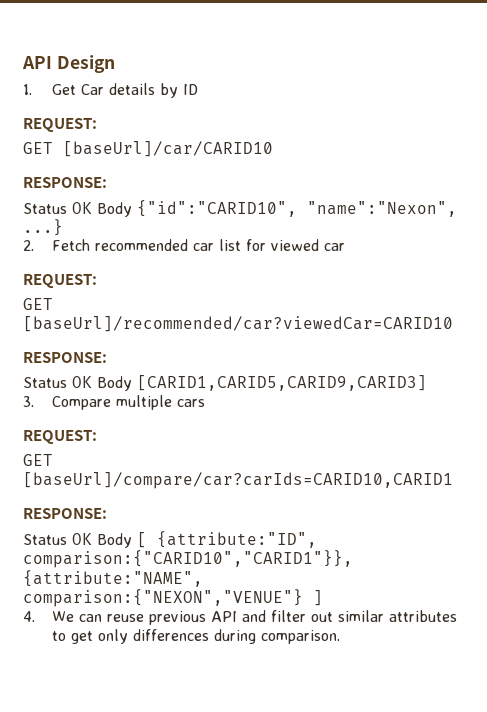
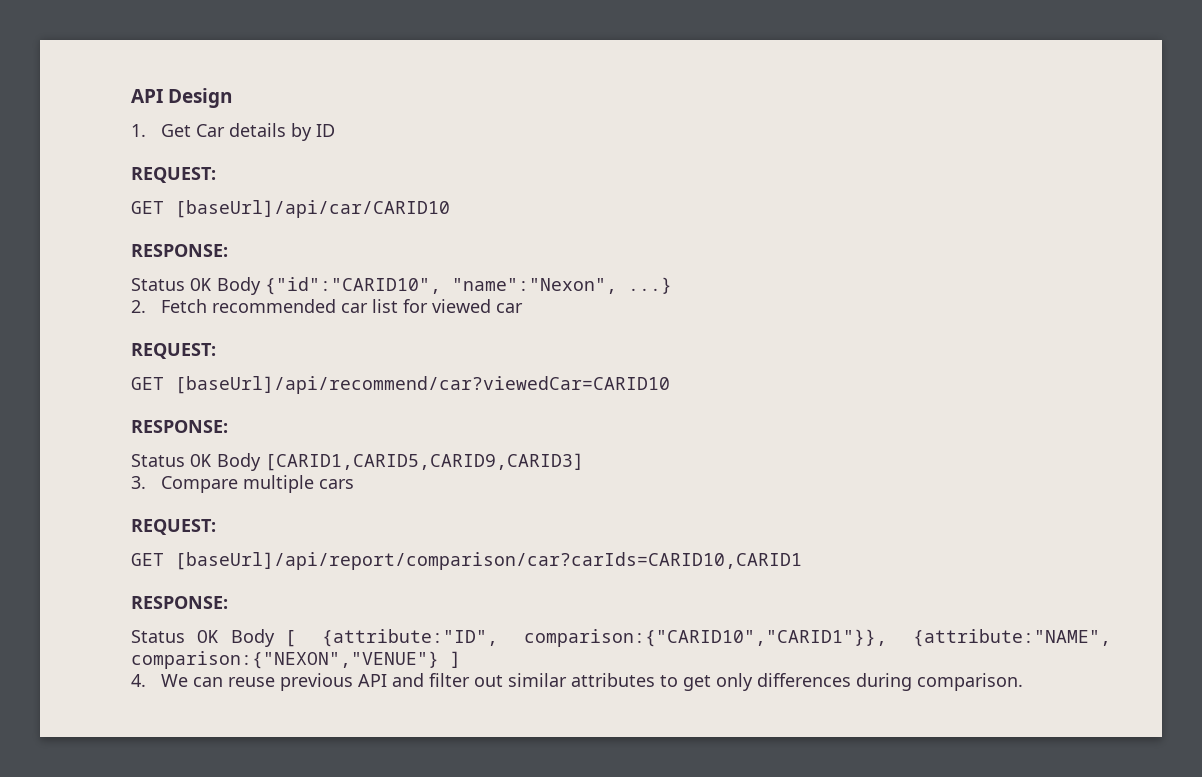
[63,141,273,157] [baseUrl]/car/CARID10 -> [175,200,450,218] [baseUrl]/api/car/CARID10
[23,316,453,332] [baseUrl]/recommended/car?viewedCar=CARID10 -> [175,376,670,394] [baseUrl]/api/recommend/car?viewedCar=CARID10
[23,472,453,489] [baseUrl]/compare/car?carIds=CARID10,CARID1 -> [175,552,802,570] [baseUrl]/api/report/comparison/car?carIds=CARID10,CARID1

